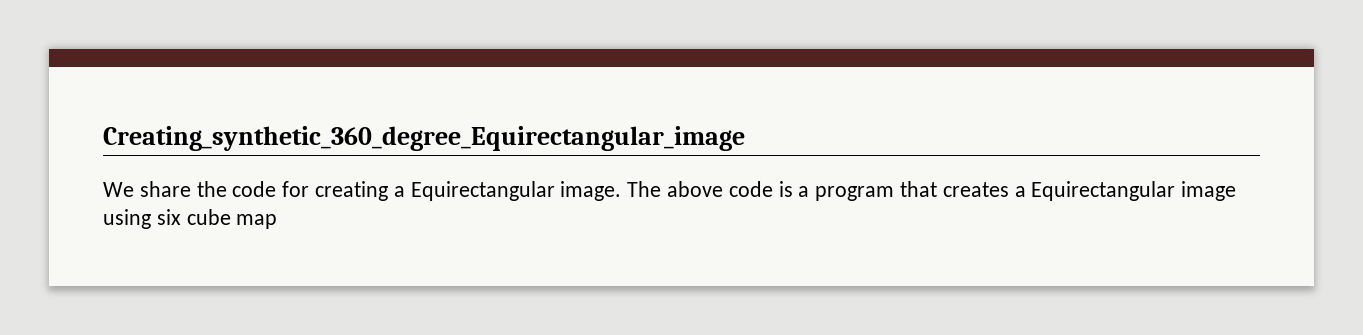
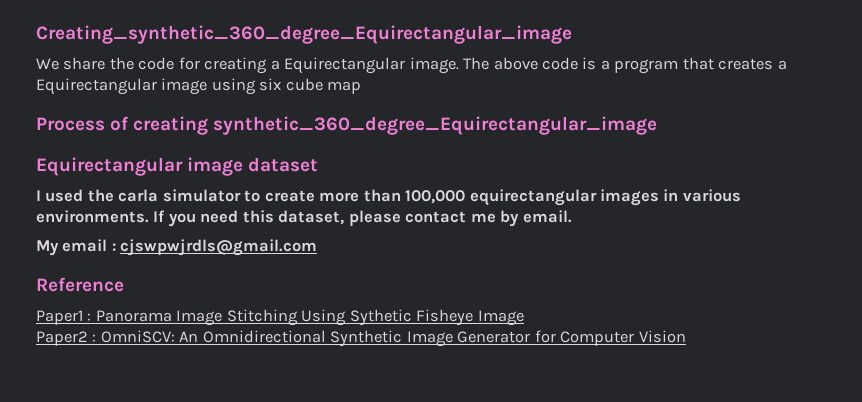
(278, 221) none -> [36,116,658,135] [36,157,319,176] [36,189,741,206] [36,210,572,227] [36,239,318,256] [36,277,124,292] [36,309,524,326] [36,330,686,347] // Process of creating synthetic_360_degree_Equirectangular_image // Equirectangular image dataset // I used the carla simulator to create more than 100,000 equirectangular images in various environments. If you need this dataset, please contact me by email. // My email : cjswpwjrdls@gmail.com // Reference // Paper1 : Panorama Image Stitching Using Sythetic Fisheye Image // Paper2 : OmniSCV: An Omnidirectional Synthetic Image Generator for Computer Vision

